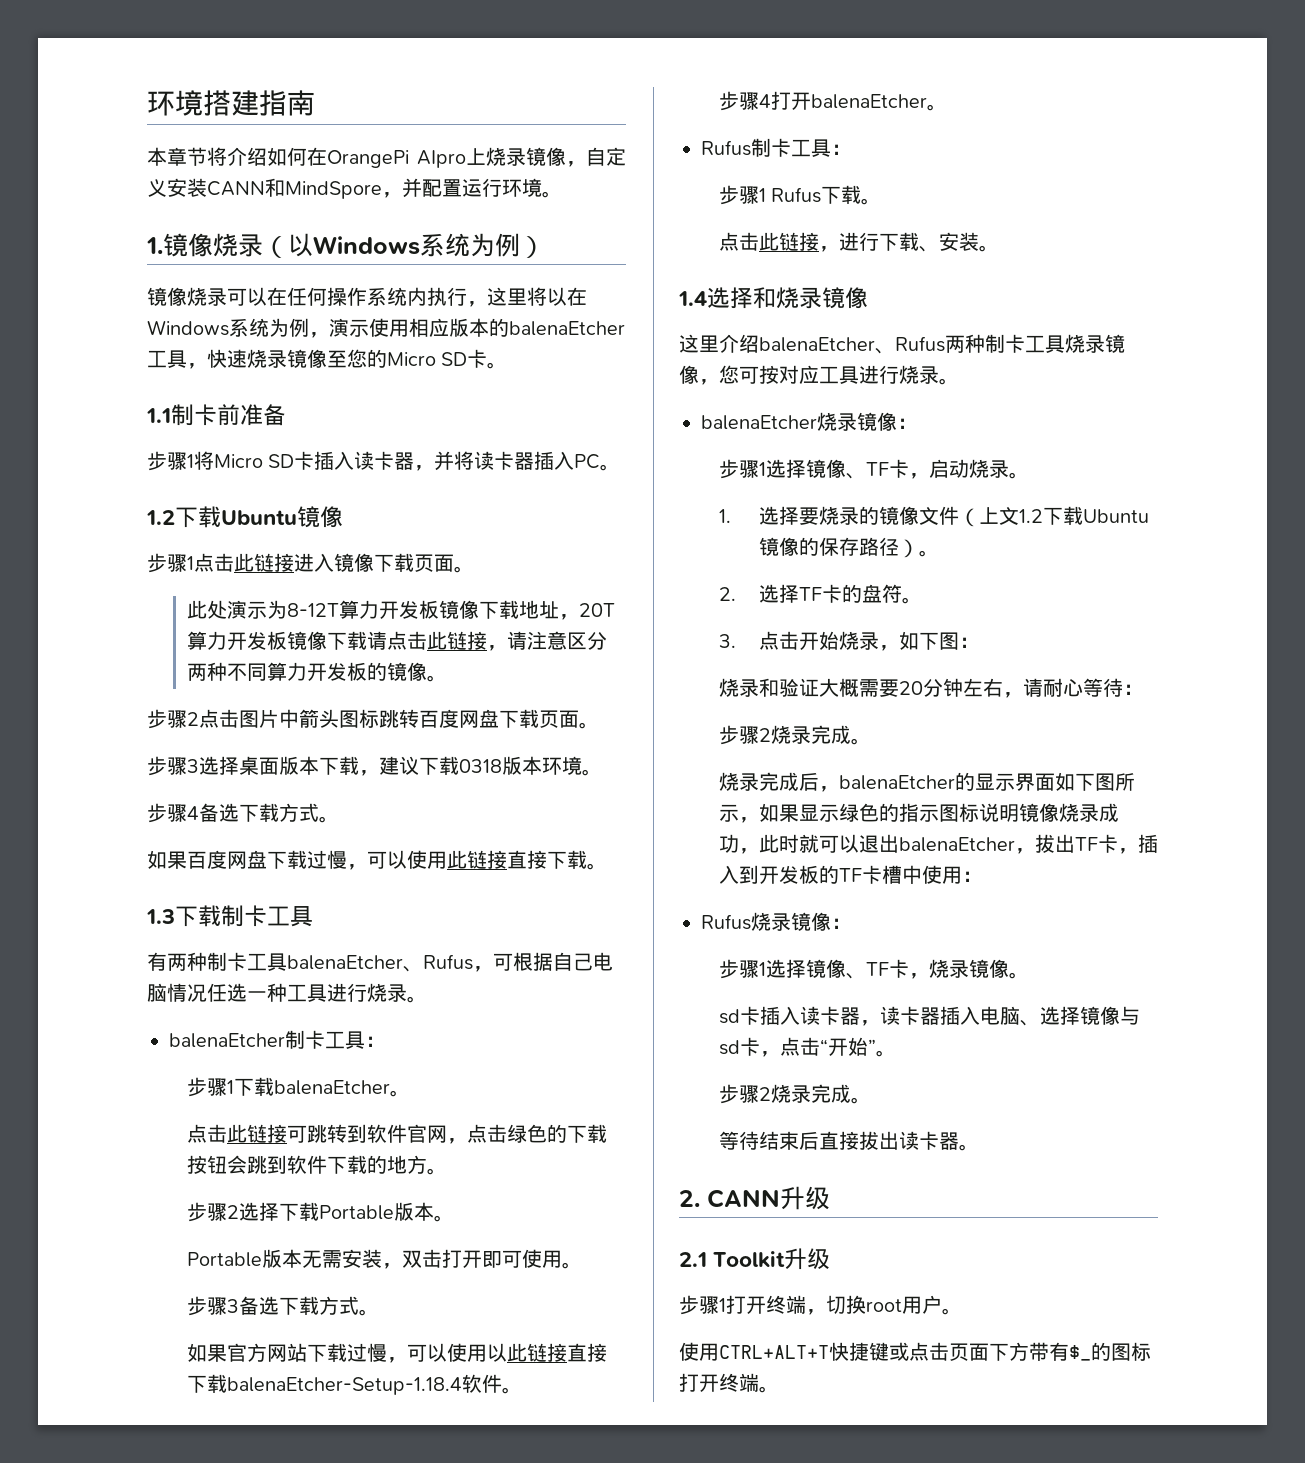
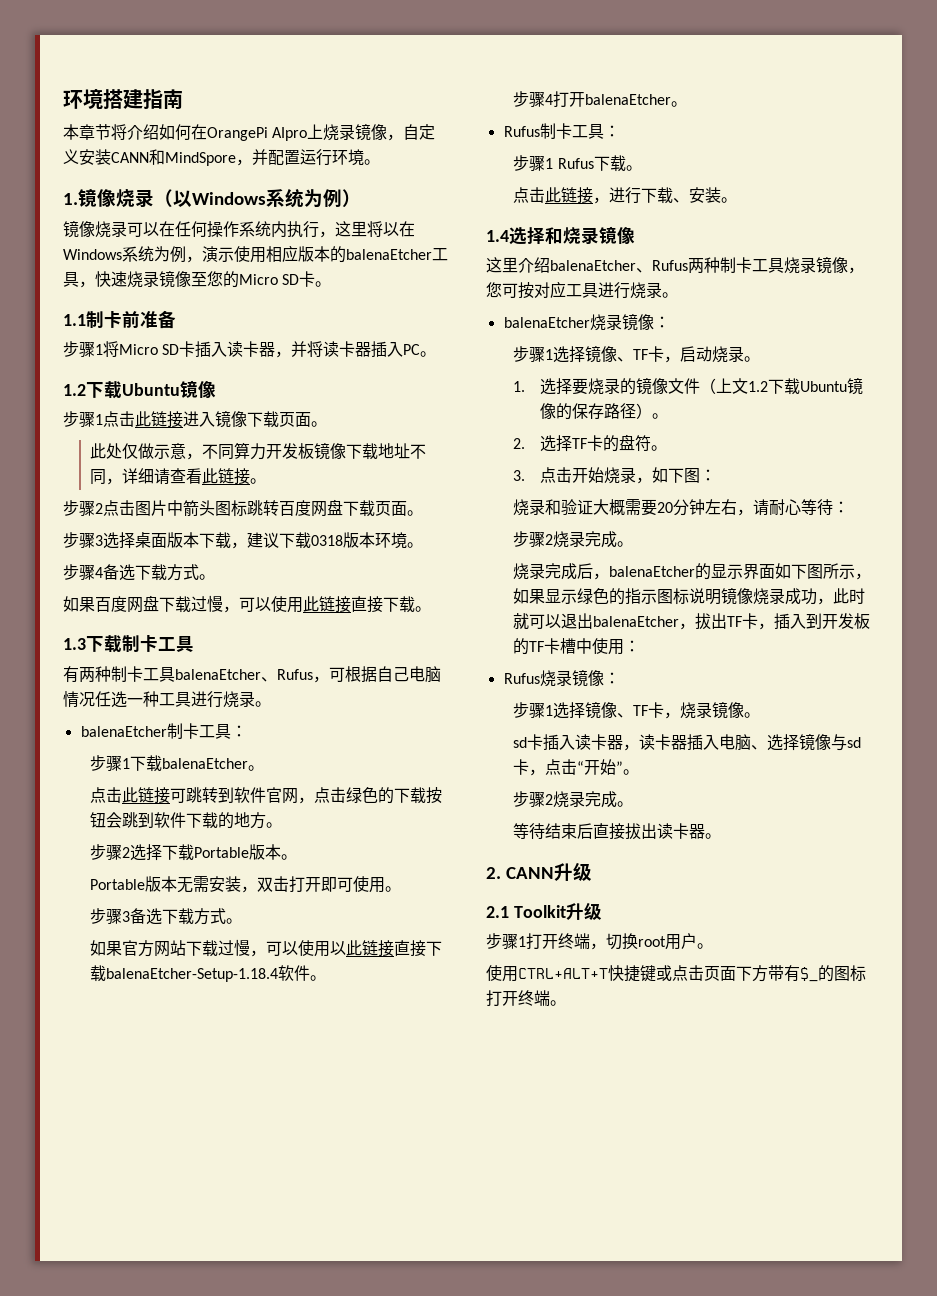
[226,600,339,619] 演示为8-12T -> [122,443,235,460] 仅做示意，不同
[558,603,615,620] [186,631,607,651] [186,662,427,681] ，20T算力开发板镜像下载请点击此链接，请注意区分两种不同算力开发板的镜像 -> [410,444,427,459] [90,468,251,485] 不同，详细请查看此链接

